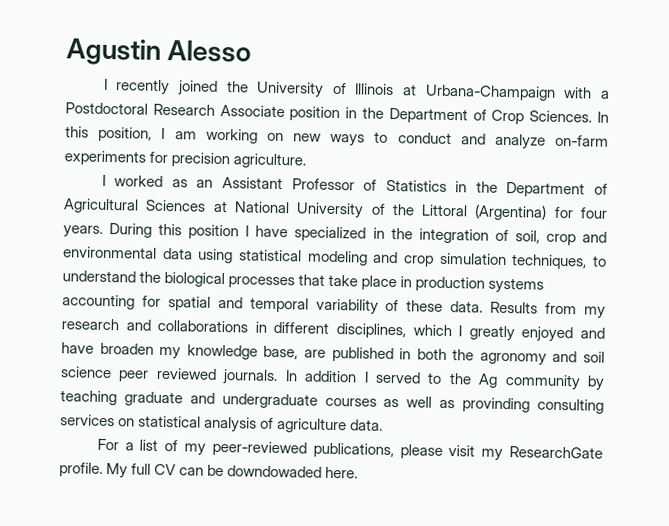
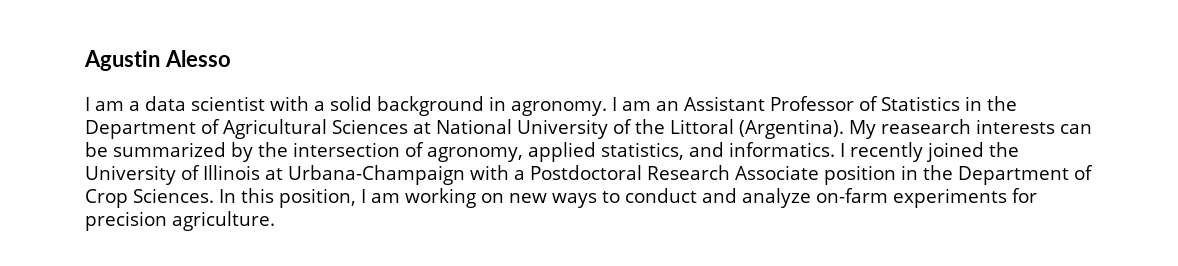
(108, 84) none -> [95,96,1017,116] [85,119,1092,139] [85,142,845,162] am a data scientist with a solid background in agronomy. I am an Assistant Professor of Statistics in the Department of Agricultural Sciences at National University of the Littoral (Argentina). My reasearch interests can be summarized by the intersection of agronomy, applied statistics, and informatics. I
[101,174,609,198] [63,198,609,221] [63,223,608,246] [63,246,608,270] [62,270,545,294] [62,294,607,319] [61,318,606,343] [61,342,605,366] [60,366,606,391] [60,390,605,414] [60,414,384,434] [96,438,603,462] [59,462,359,479] // I worked as an Assistant Professor of Statistics in the Department of Agricultural Sciences at National University of the Littoral (Argentina) for four years. During this position I have specialized in the integration of soil, crop and environmental data using statistical modeling and crop simulation techniques, to understand the biological processes that take place in production systems accounting for spatial and temporal variability of these data. Results from my research and collaborations in different disciplines, which I greatly enjoyed and have broaden my knowledge base, are published in both the agronomy and soil science peer reviewed journals. In addition I served to the Ag community by teaching graduate and undergraduate courses as well as provinding consulting services on statistical analysis of agriculture data. // For a list of my peer-reviewed publications, please visit my ResearchGate profile. My full CV can be downdowaded here. -> (275, 221) none

